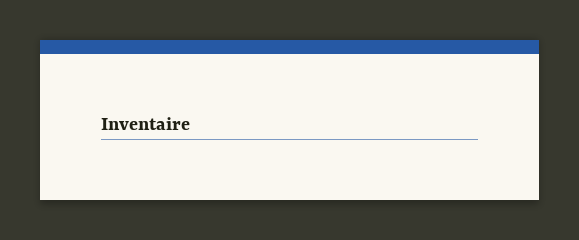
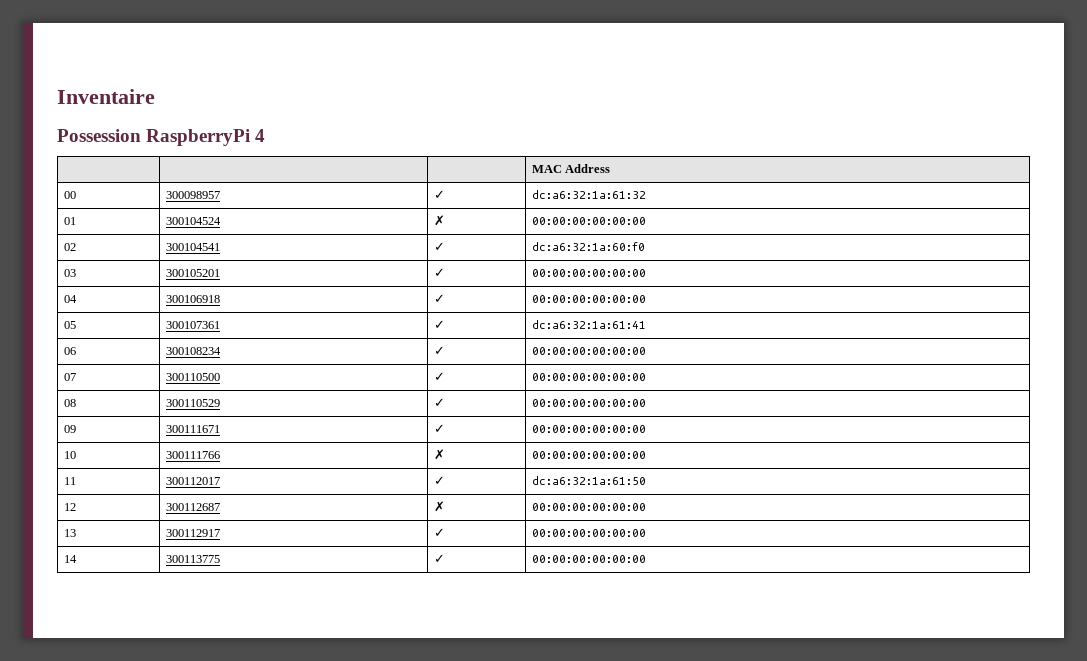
(190, 123) none -> [57,129,266,146] [531,164,610,173] [63,191,76,199] [165,191,220,199] [433,190,445,199] [531,190,646,199] [63,217,76,225] [165,217,221,225] [433,215,445,226] [531,217,646,225] [63,243,76,251] [165,243,220,251] [433,242,445,251] [531,242,645,251] [63,269,76,277] [165,269,220,277] [433,268,445,277] [531,269,646,277] [63,295,77,303] [165,295,220,303] [433,294,445,303] [531,295,646,303] [63,321,76,329] [165,321,220,329] [433,320,445,329] [531,320,646,329] [63,347,76,355] [165,347,221,355] [433,346,445,355] [531,347,646,355] [63,373,76,381] [165,373,220,381] [433,372,445,381] [531,373,646,381] [63,399,76,407] [165,399,220,407] [433,398,445,407] [531,399,646,407] [63,425,76,433] [165,425,220,433] [433,424,445,433] [531,425,646,433] [63,451,76,459] [165,451,220,459] [433,449,445,460] [531,451,646,459] [63,477,76,485] [165,477,220,485] [433,476,445,485] [531,476,646,485] [63,503,76,511] [165,503,220,511] [433,501,445,512] [531,503,646,511] [63,529,76,537] [165,529,220,537] [433,528,445,537] [531,529,646,537] [63,555,77,563] [165,555,220,563] [433,554,445,563] [531,555,646,563] // Possession RaspberryPi 4 // | | | MAC Address // 00 | 300098957 | ✓ | dc:a6:32:1a:61:32 // 01 | 300104524 | ✗ | 00:00:00:00:00:00 // 02 | 300104541 | ✓ | dc:a6:32:1a:60:f0 // 03 | 300105201 | ✓ | 00:00:00:00:00:00 // 04 | 300106918 | ✓ | 00:00:00:00:00:00 // 05 | 300107361 | ✓ | dc:a6:32:1a:61:41 // 06 | 300108234 | ✓ | 00:00:00:00:00:00 // 07 | 300110500 | ✓ | 00:00:00:00:00:00 // 08 | 300110529 | ✓ | 00:00:00:00:00:00 // 09 | 300111671 | ✓ | 00:00:00:00:00:00 // 10 | 300111766 | ✗ | 00:00:00:00:00:00 // 11 | 300112017 | ✓ | dc:a6:32:1a:61:50 // 12 | 300112687 | ✗ | 00:00:00:00:00:00 // 13 | 300112917 | ✓ | 00:00:00:00:00:00 // 14 | 300113775 | ✓ | 00:00:00:00:00:00

